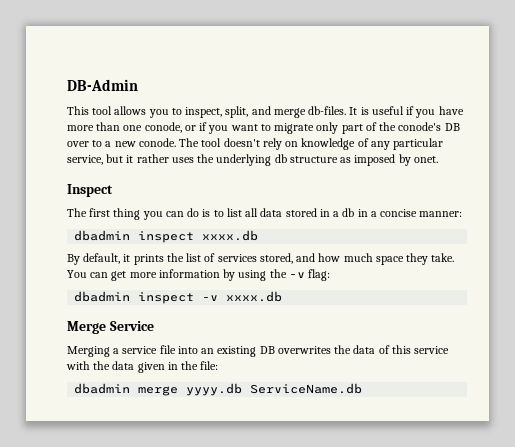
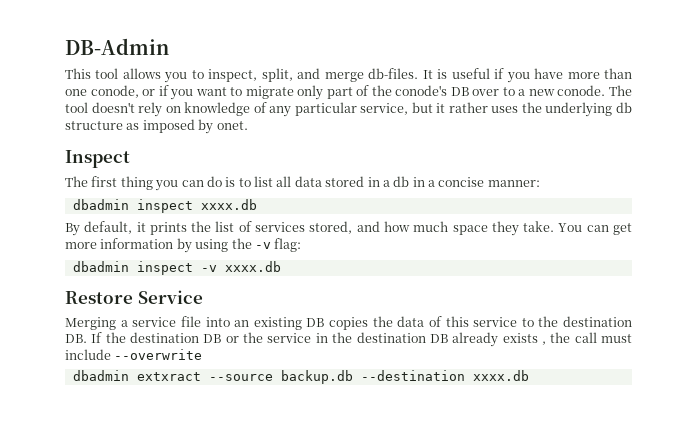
[67,321,106,334] Merge -> [65,291,133,304] Restore
[277,346,331,354] overwrites -> [329,317,368,330] copies
[66,361,219,373] [74,383,363,396] with the data given in the file: // dbadmin merge yyyy.db ServiceName.db -> [521,316,632,327] [65,332,633,347] [65,349,203,360] [72,370,529,384] to the destination DB. If the destination DB or the service in the destination DB already exists , the call must include --overwrite // dbadmin extxract --source backup.db --destination xxxx.db

